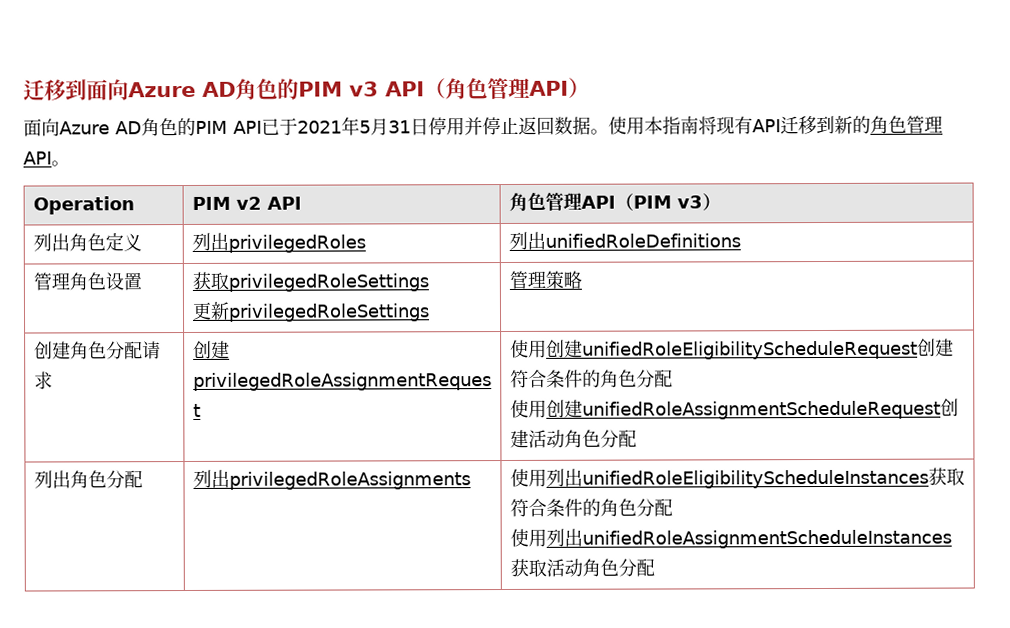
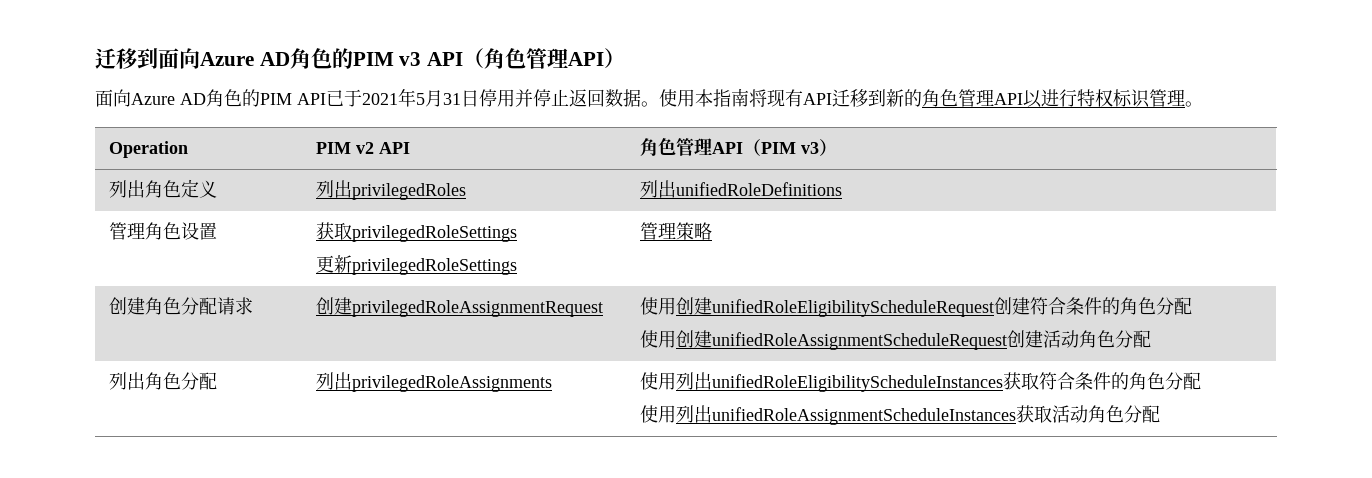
(52, 158) none -> [1023,89,1185,108] 以进行特权标识管理

